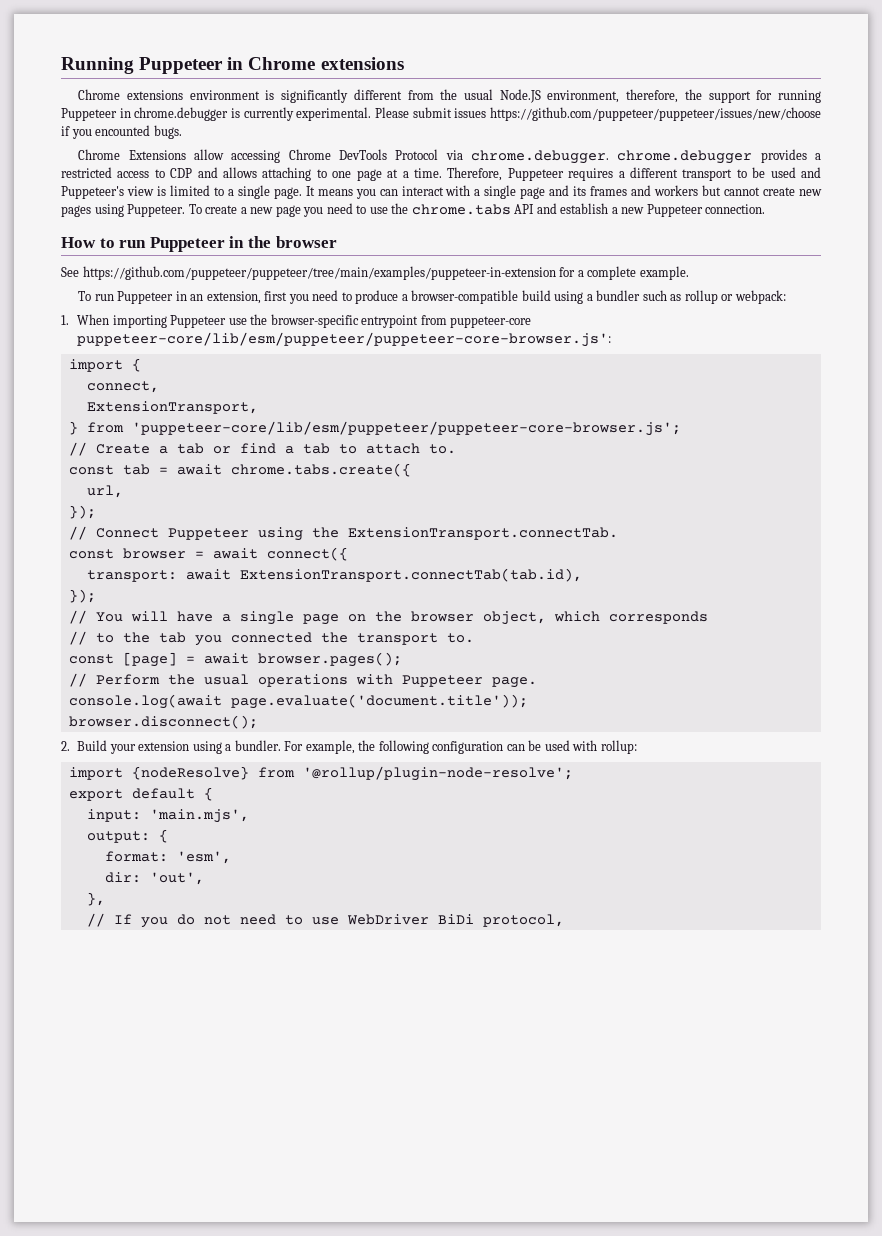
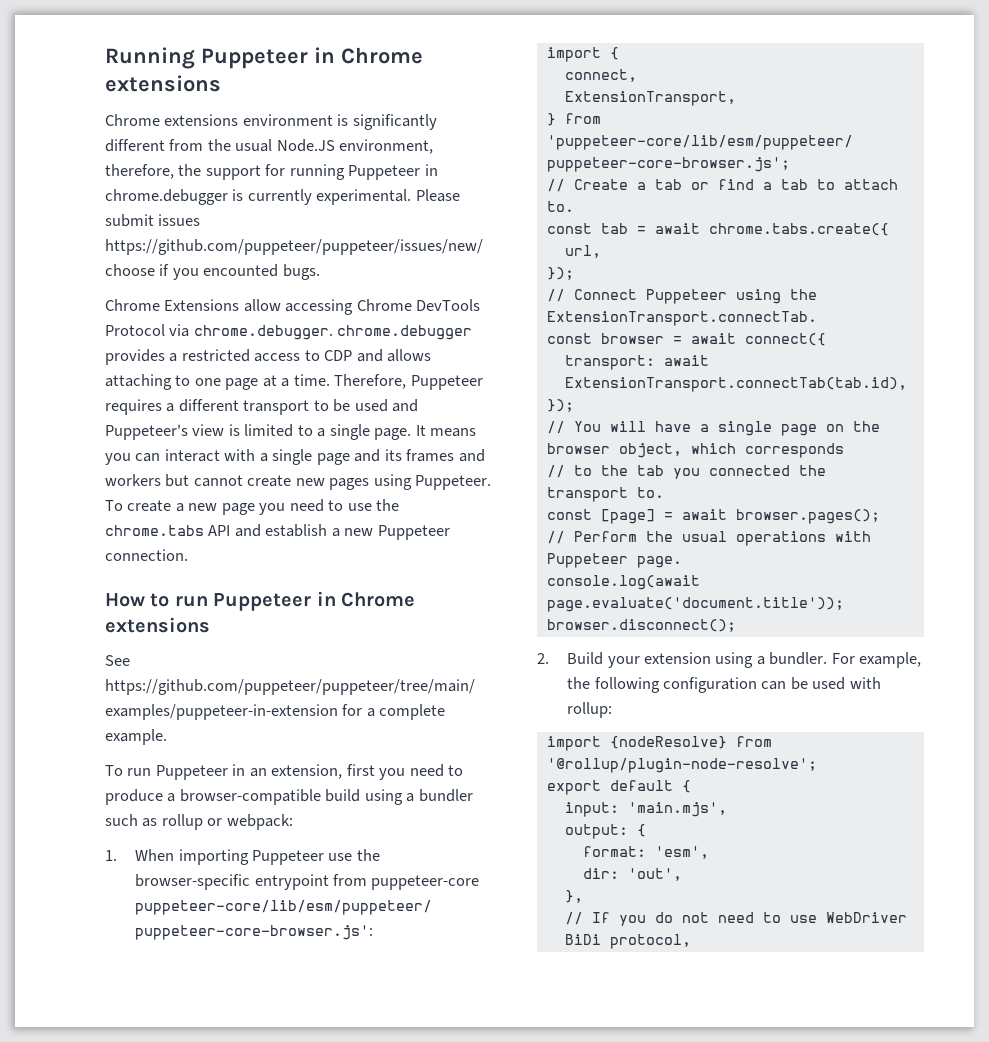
[247,236,337,248] the browser -> [341,592,415,607] [105,617,210,633] Chrome extensions

